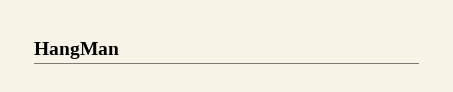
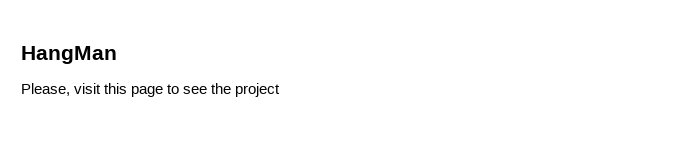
(119, 50) none -> [21,83,281,97] // Please, visit this page to see the project

